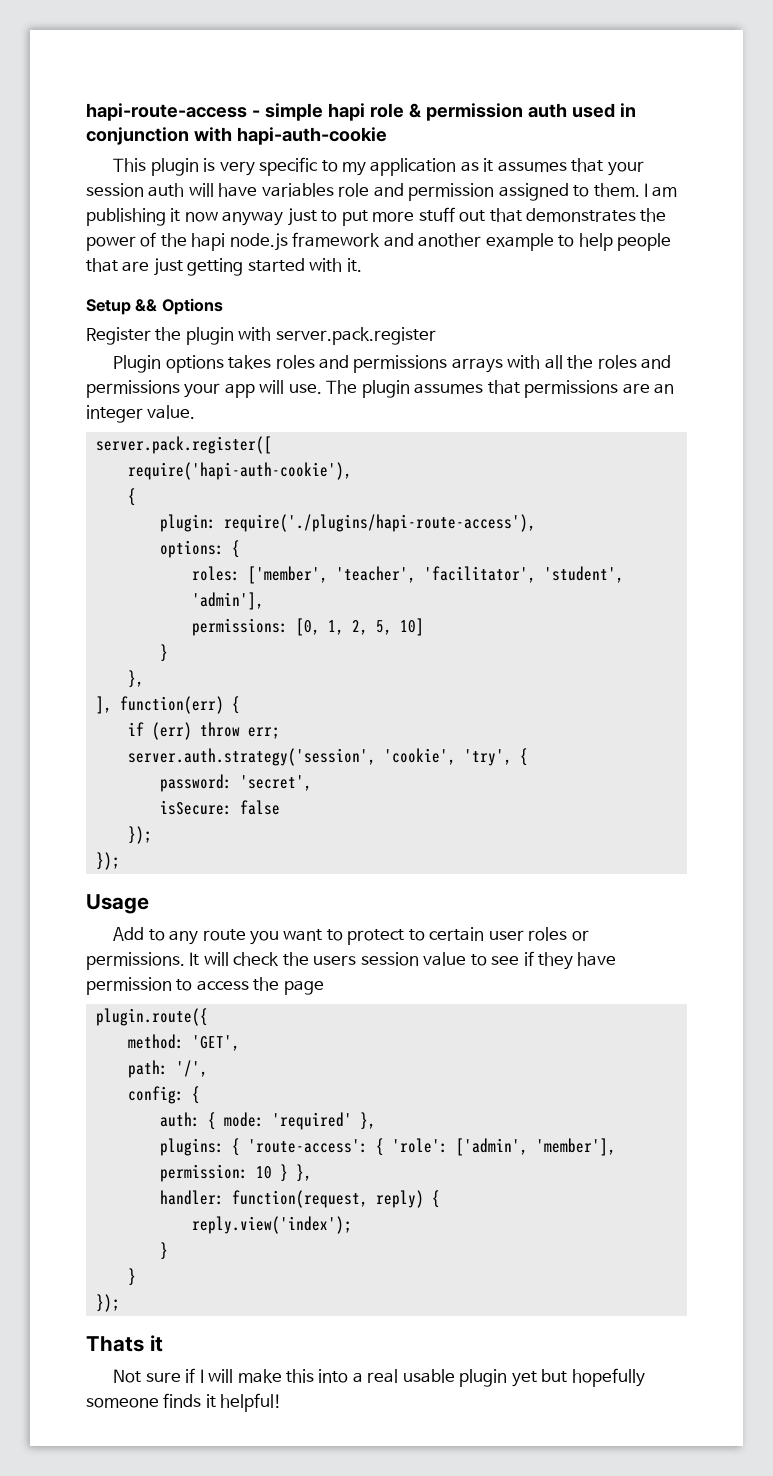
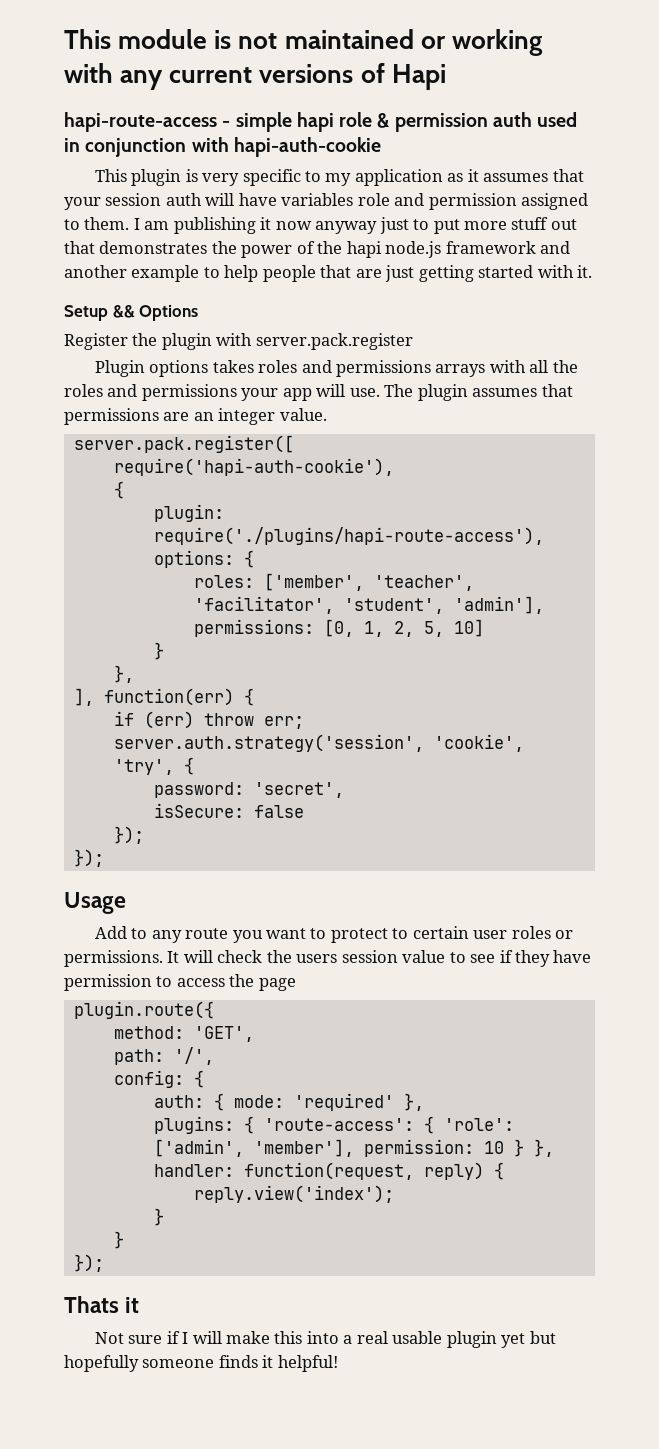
(86, 112) none -> [64,29,543,56] [64,63,446,90] This module is not maintained or working with any current versions of Hapi //

